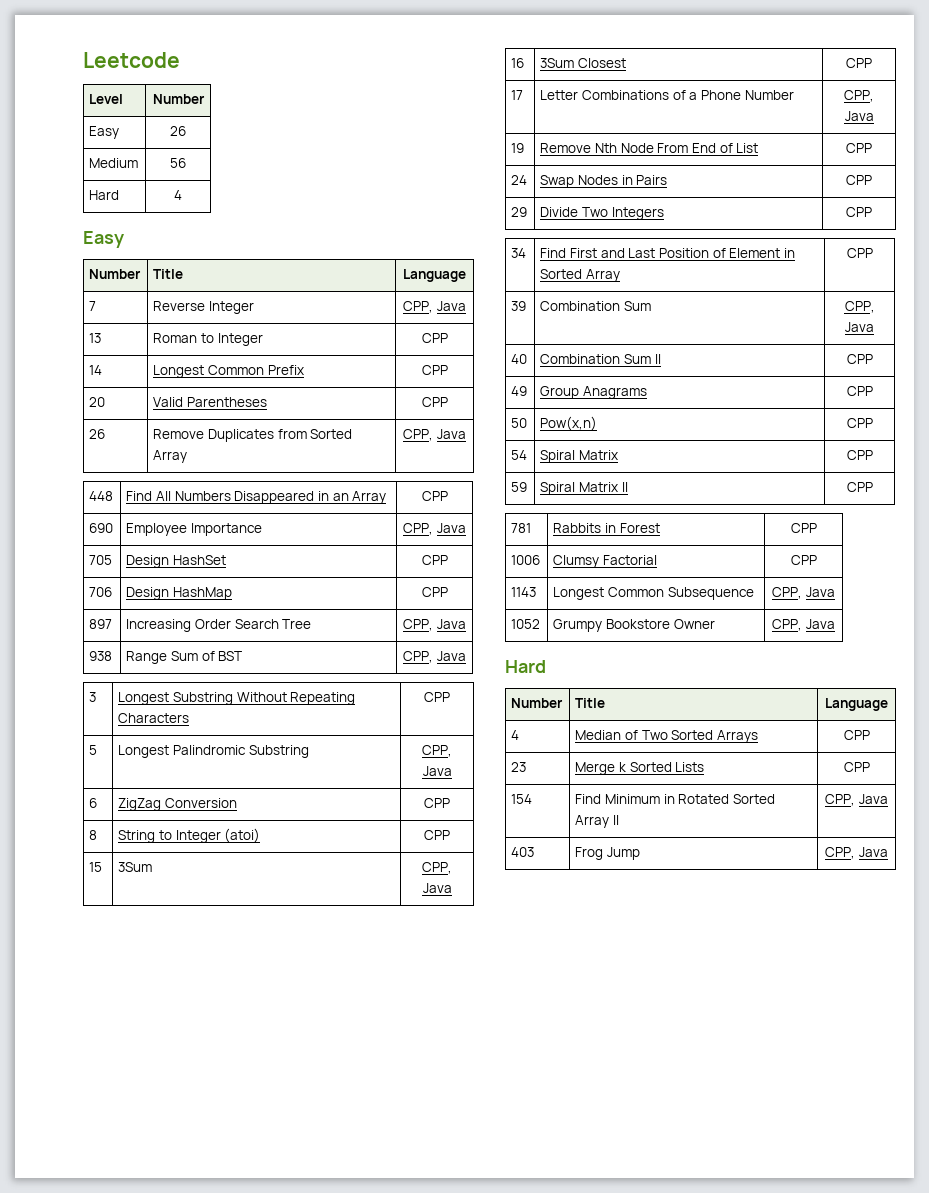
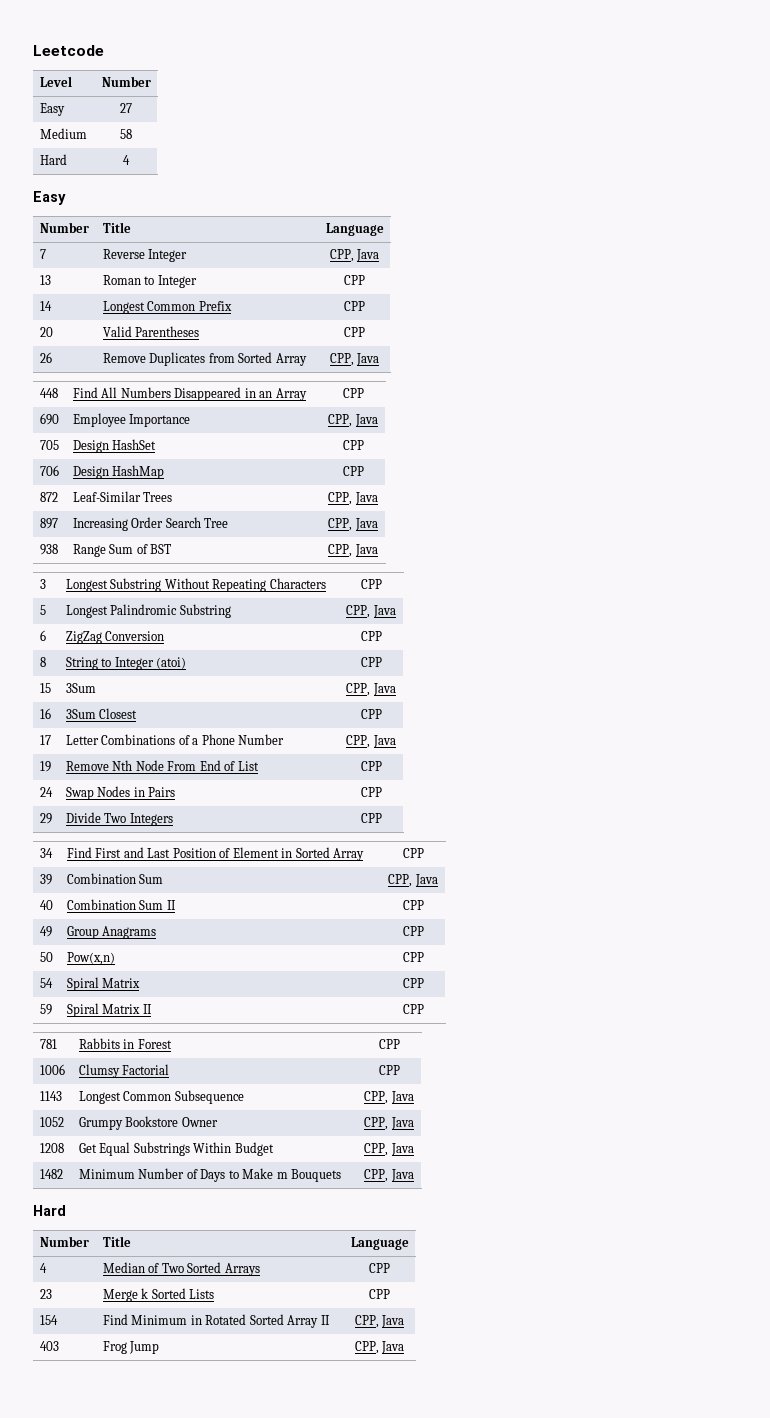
[170,126,186,136] 26 -> [120,103,132,113] 27
[170,158,186,168] 56 -> [120,129,132,139] 58
(448, 592) none -> [39,492,58,502] [72,491,173,502] [328,492,378,505] // 872 | Leaf-Similar Trees | CPP, Java
(835, 624) none -> [39,1143,64,1153] [78,1142,274,1156] [364,1143,414,1156] [39,1169,63,1179] [78,1168,342,1182] [364,1169,414,1182] // 1208 | Get Equal Substrings Within Budget | CPP, Java // 1482 | Minimum Number of Days to Make m Bouquets | CPP, Java

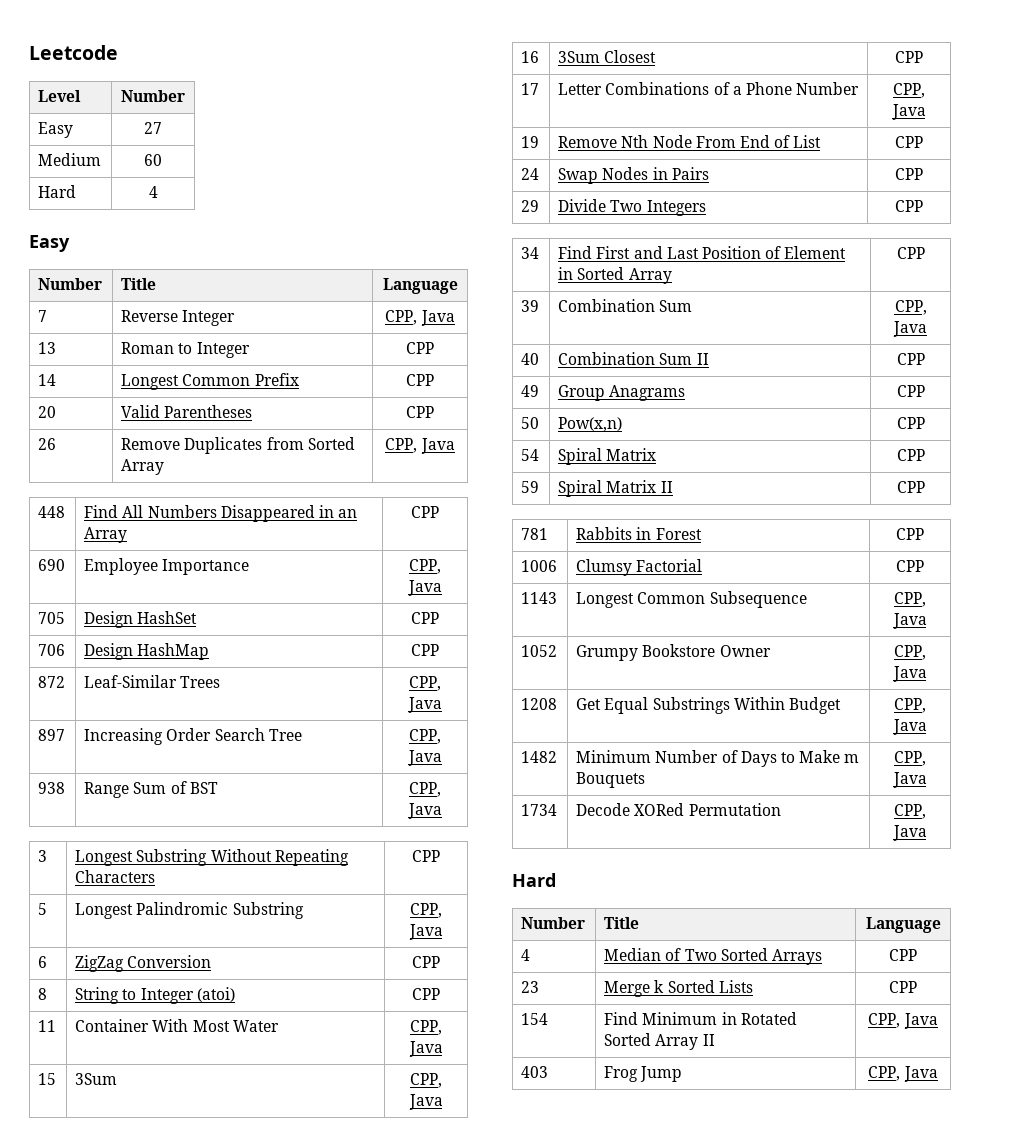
[120,129,132,139] 58 -> [144,154,162,166] 60
(382, 662) none -> [38,1020,57,1032] [75,1019,279,1032] [410,1020,442,1035] [408,1041,443,1057] // 11 | Container With Most Water | CPP, Java
(414, 1175) none -> [521,804,558,816] [576,803,781,816] [894,804,926,819] [892,825,927,841] // 1734 | Decode XORed Permutation | CPP, Java

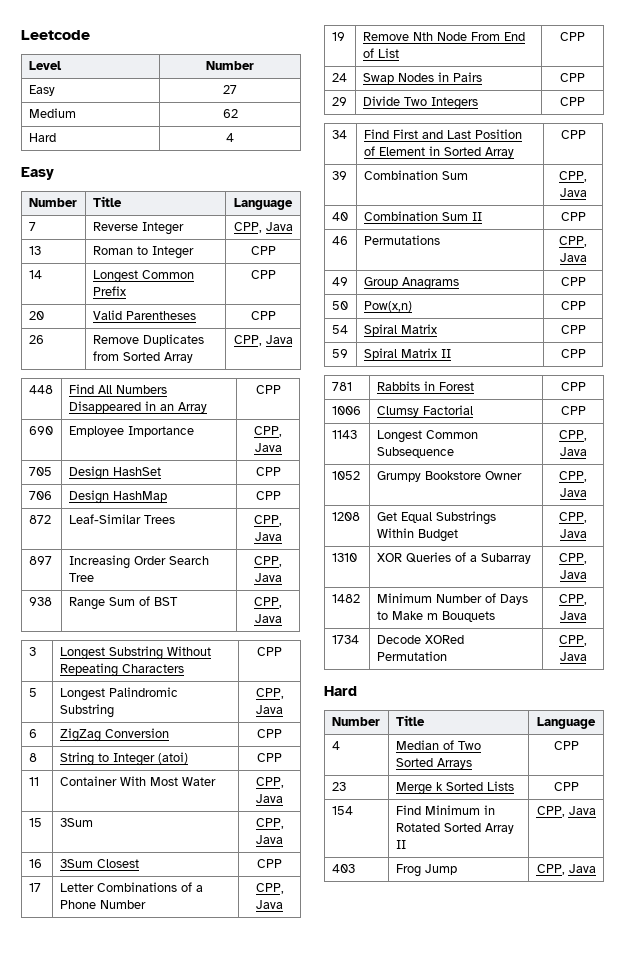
[144,154,162,166] 60 -> [222,109,238,118] 62
(925, 359) none -> [331,236,348,245] [363,235,440,245] [559,236,587,247] [559,253,587,262] // 46 | Permutations | CPP, Java
(927, 727) none -> [331,553,357,562] [376,552,531,564] [559,553,587,564] [559,570,587,579] // 1310 | XOR Queries of a Subarray | CPP, Java

